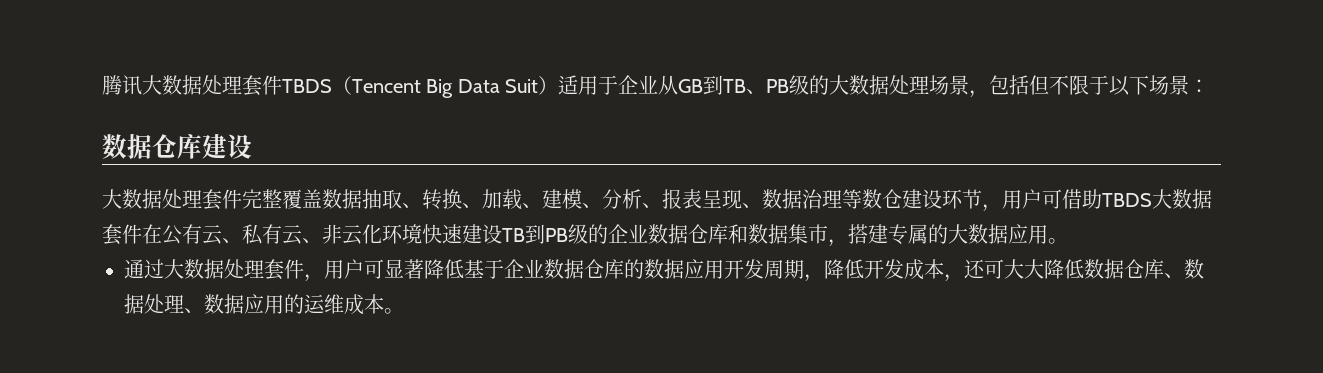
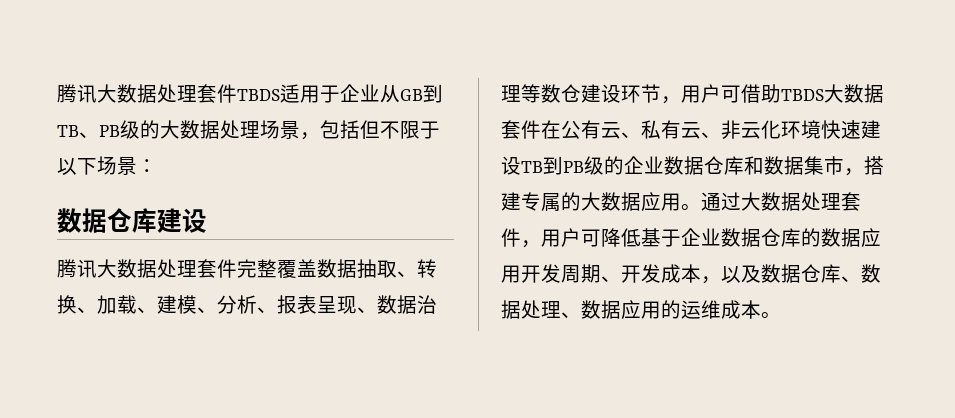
[332,76,559,98] （Tencent Big Data Suit） -> (280, 95) none
(252, 146) none -> [57,259,97,278] 腾讯
(1068, 241) // -> (701, 207) none
[384,259,424,279] 显著 -> (601, 238) none
[804,259,864,282] ，降低 -> [601,276,621,282] 、
[964,259,1084,279] 还可大大降低 -> [721,265,761,283] 以及

